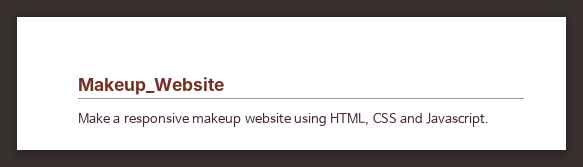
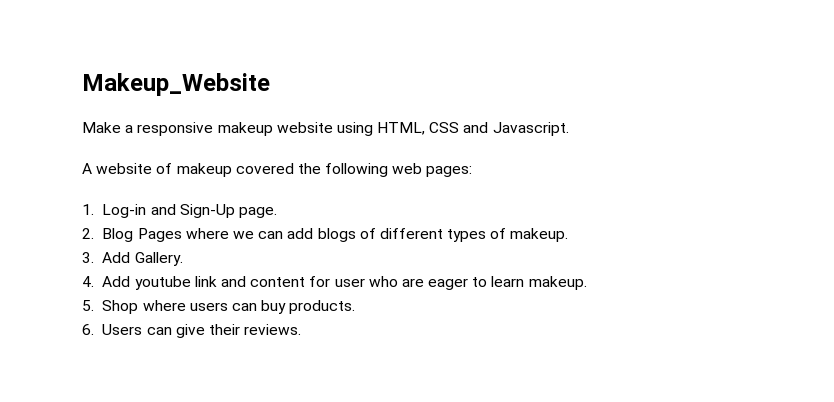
(490, 120) none -> [82,163,473,177] [82,204,277,218] [82,228,569,242] [82,252,183,266] [82,276,587,290] [82,300,356,314] [82,324,302,338] // A website of makeup covered the following web pages: // 1. Log-in and Sign-Up page. // 2. Blog Pages where we can add blogs of different types of makeup. // 3. Add Gallery. // 4. Add youtube link and content for user who are eager to learn makeup. // 5. Shop where users can buy products. // 6. Users can give their reviews.

